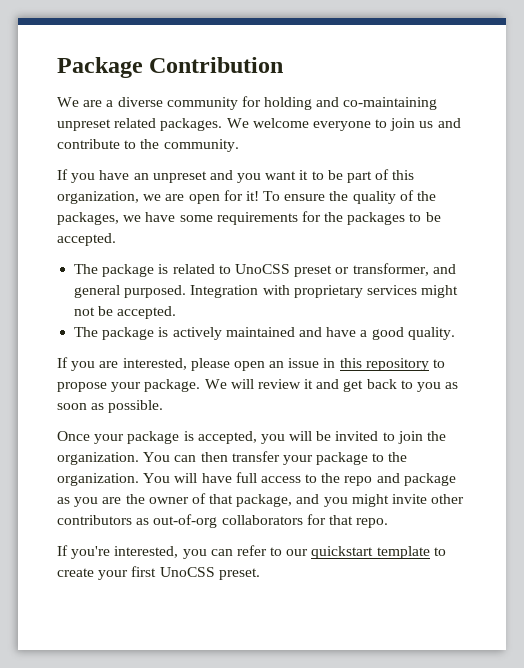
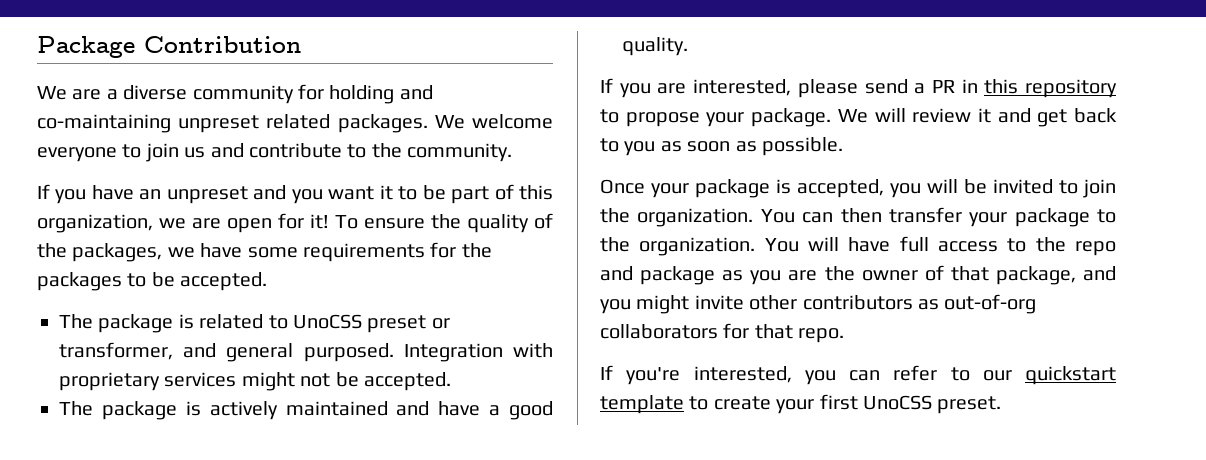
[233,358,320,371] open an issue -> [864,79,955,94] send a PR

